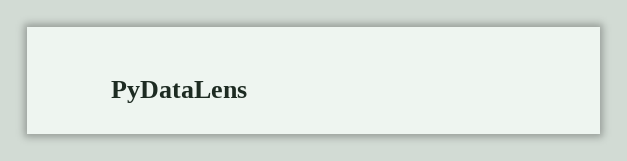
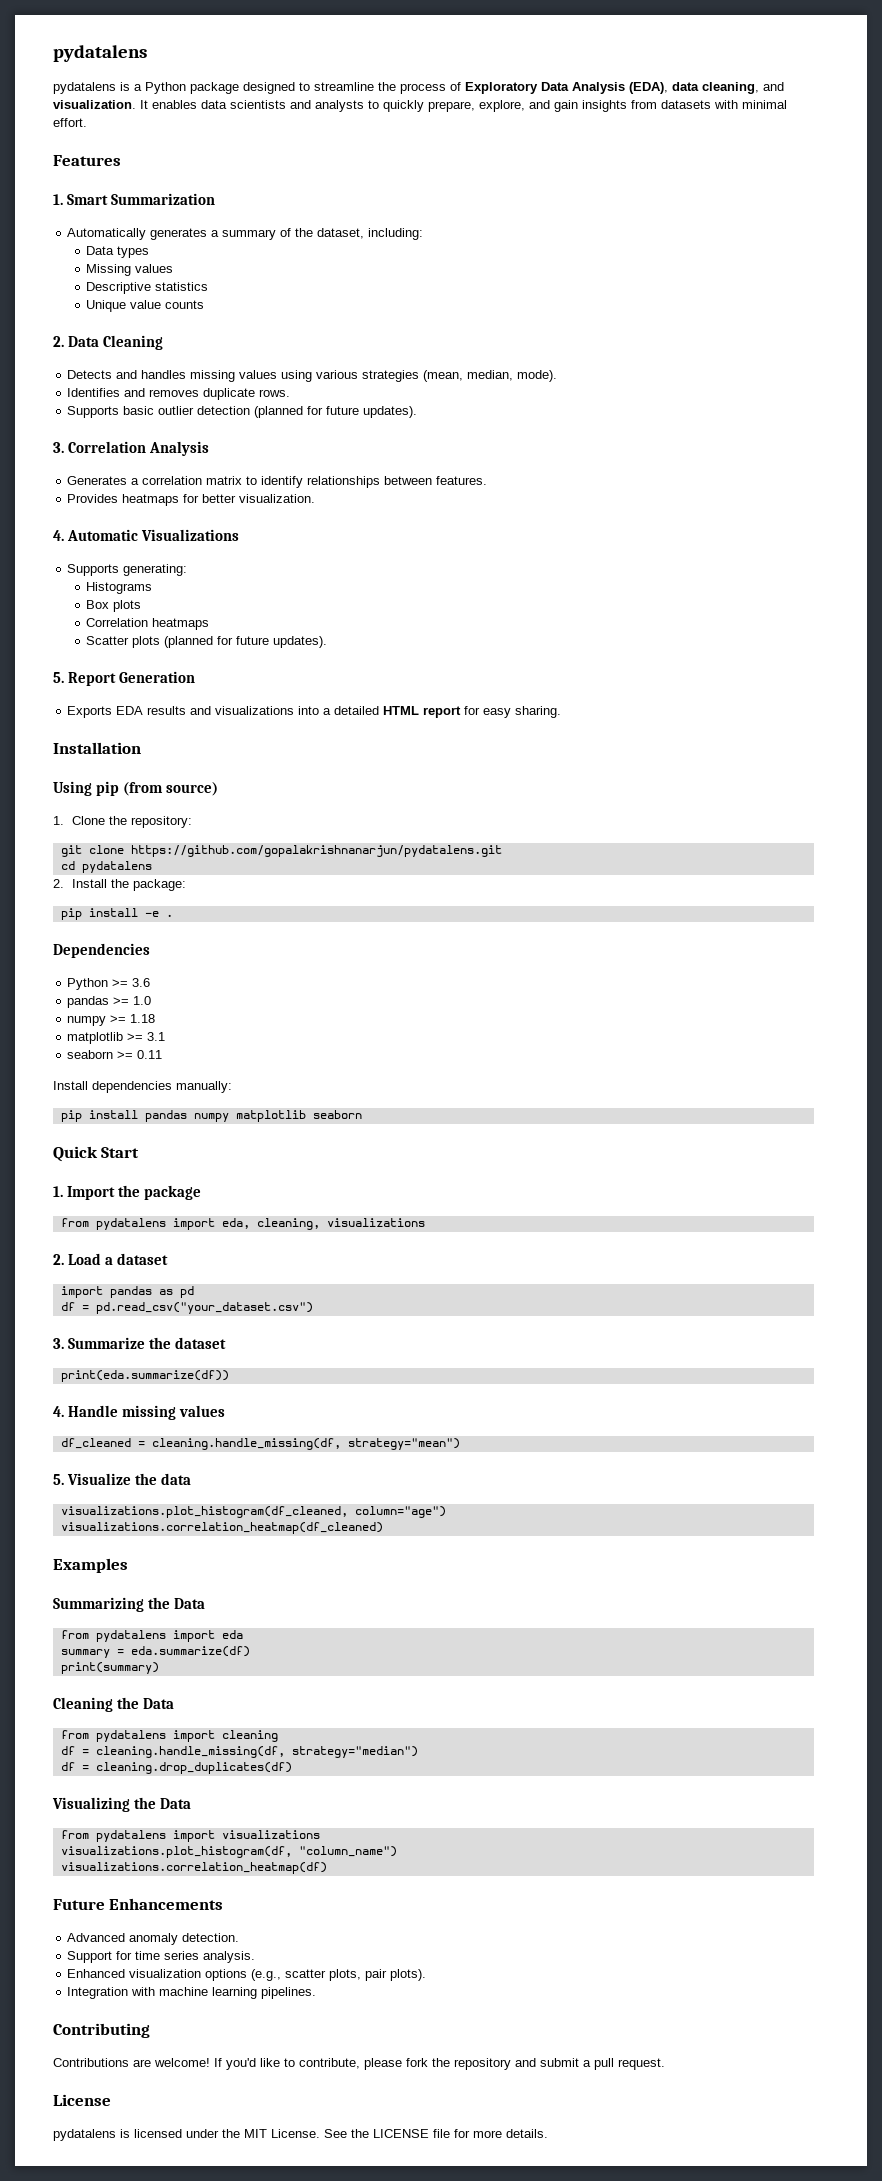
[111,81,247,103] PyDataLens -> [53,45,147,62] [53,82,784,94] [53,100,787,112] [53,118,87,127] [53,155,121,166] [53,193,216,205] [67,228,424,240] [86,246,150,258] [86,264,174,276] [86,282,209,294] [86,300,205,312] [53,335,164,350] [67,370,558,382] [67,388,291,400] [67,406,418,418] [53,441,210,456] [67,476,488,488] [67,494,316,506] [53,529,240,541] [67,564,188,576] [86,582,153,594] [86,600,142,612] [86,618,210,630] [86,636,328,648] [53,671,196,686] [67,706,562,718] [53,742,141,754] [53,781,219,796] [53,816,193,828] [60,845,502,857] [60,861,152,873] [53,879,187,891] [60,908,173,920] [53,943,150,958] [67,978,151,990] [67,996,152,1008] [67,1014,156,1026] [67,1032,166,1044] [67,1050,163,1059] [53,1081,232,1093] [60,1110,362,1122] [53,1146,140,1162] [53,1185,202,1200] [60,1218,425,1230] [53,1253,169,1265] [60,1286,194,1298] [60,1302,313,1314] [53,1337,227,1349] [60,1370,229,1382] [53,1405,226,1420] [60,1438,460,1450] [53,1473,192,1485] [60,1506,446,1518] [60,1522,383,1534] [53,1558,128,1573] [53,1597,206,1612] [60,1630,243,1642] [60,1646,250,1658] [60,1662,159,1674] [53,1697,175,1712] [60,1730,278,1742] [60,1746,418,1758] [60,1762,292,1774] [52,1797,192,1812] [60,1830,320,1842] [60,1846,397,1858] [60,1862,327,1874] [53,1898,224,1910] [67,1933,240,1945] [67,1951,256,1963] [67,1969,427,1981] [67,1987,317,1999] [53,2023,150,2038] [53,2058,665,2070] [53,2094,111,2106] [53,2129,548,2141] pydatalens // pydatalens is a Python package designed to streamline the process of Exploratory Data Analysis (EDA), data cleaning, and visualization. It enables data scientists and analysts to quickly prepare, explore, and gain insights from datasets with minimal effort. // Features // 1. Smart Summarization // Automatically generates a summary of the dataset, including: // Data types // Missing values // Descriptive statistics // Unique value counts // 2. Data Cleaning // Detects and handles missing values using various strategies (mean, median, mode). // Identifies and removes duplicate rows. // Supports basic outlier detection (planned for future updates). // 3. Correlation Analysis // Generates a correlation matrix to identify relationships between features. // Provides heatmaps for better visualization. // 4. Automatic Visualizations // Supports generating: // Histograms // Box plots // Correlation heatmaps // Scatter plots (planned for future updates). // 5. Report Generation // Exports EDA results and visualizations into a detailed HTML report for easy sharing. // Installation // Using pip (from source) // 1. Clone the repository: // git clone https://github.com/gopalakrishnanarjun/pydatalens.git // cd pydatalens // 2. Install the package: // pip install -e . // Dependencies // Python >= 3.6 // pandas >= 1.0 // numpy >= 1.18 // matplotlib >= 3.1 // seaborn >= 0.11 // Install dependencies manually: // pip install pandas numpy matplotlib seaborn // Quick Start // 1. Import the package // from pydatalens import eda, cleaning, visualizations // 2. Load a dataset // import pandas as pd // df = pd.read_csv("your_dataset.csv") // 3. Summarize the dataset // print(eda.summarize(df)) // 4. Handle missing values // df_cleaned = cleaning.handle_missing(df, strategy="mean") // 5. Visualize the data // visualizations.plot_histogram(df_cleaned, column="age") // visualizations.correlation_heatmap(df_cleaned) // Examples // Summarizing the Data // from pydatalens import eda // summary = eda.summarize(df) // print(summary) // Cleaning the Data // from pydatalens import cleaning // df = cleaning.handle_missing(df, strategy="median") // df = cleaning.drop_duplicates(df) // Visualizing the Data // from pydatalens import visualizations // visualizations.plot_histogram(df, "column_name") // visualizations.correlation_heatmap(df) // Future Enhancements // Advanced anomaly detection. // Support for time series analysis. // Enhanced visualization options (e.g., scatter plots, pair plots). // Integration with machine learning pipelines. // Contributing // Contributions are welcome! If you'd like to contribute, please fork the repository and submit a pull request. // License // pydatalens is licensed under the MIT License. See the LICENSE file for more details.

